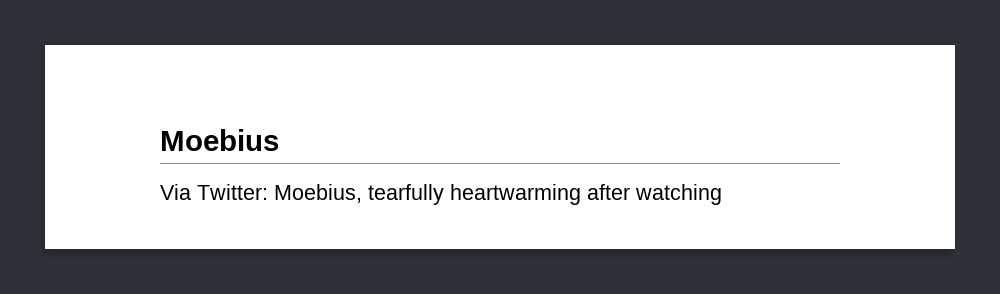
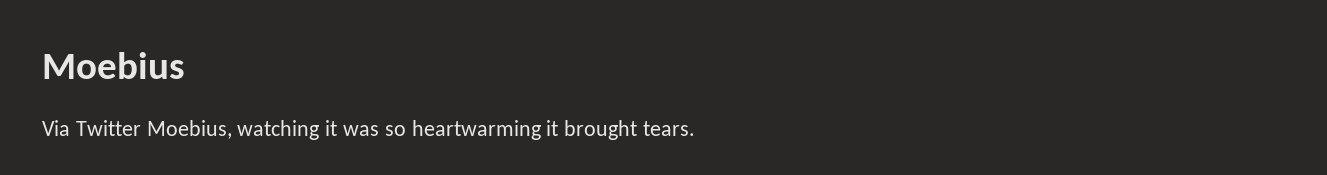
[197,184,722,205] Twitter: Moebius, tearfully heartwarming after watching -> [75,120,696,140] Twitter Moebius, watching it was so heartwarming it brought tears.

